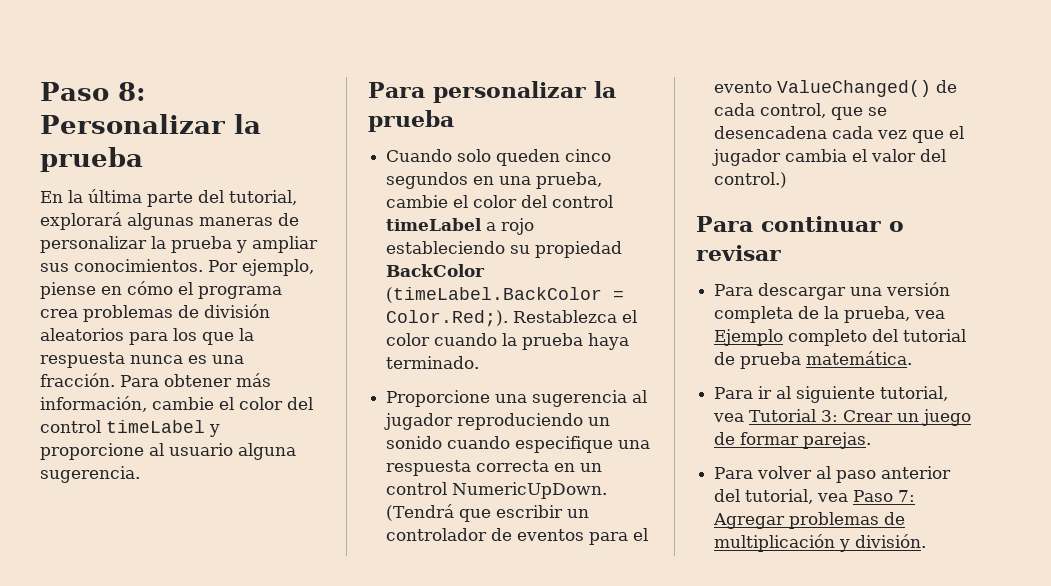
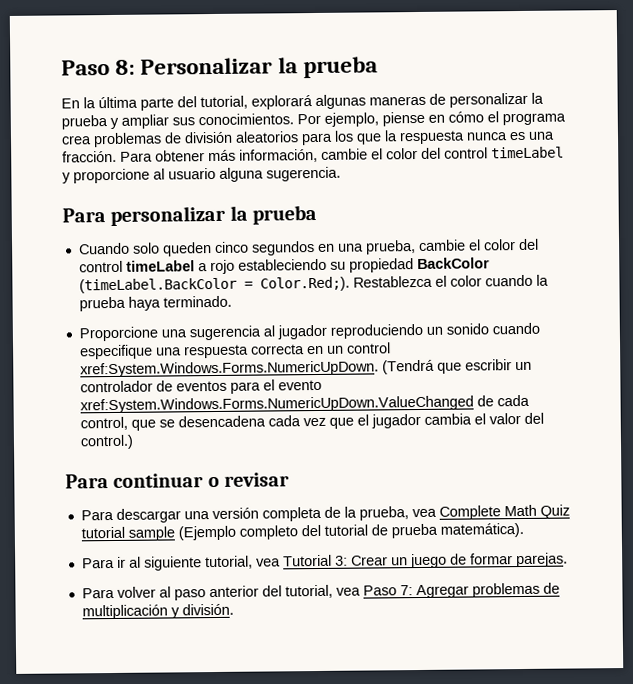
[452,482,608,499] NumericUpDown. -> [79,360,379,378] xref:System.Windows.Forms.NumericUpDown.
[777,80,932,97] ValueChanged() -> [79,395,474,414] xref:System.Windows.Forms.NumericUpDown.ValueChanged
[714,329,784,346] Ejemplo -> [438,504,570,520] [80,525,236,541] Complete Math Quiz tutorial sample (Ejemplo
[806,351,913,365] matemática. -> [439,522,524,538] matemática).

